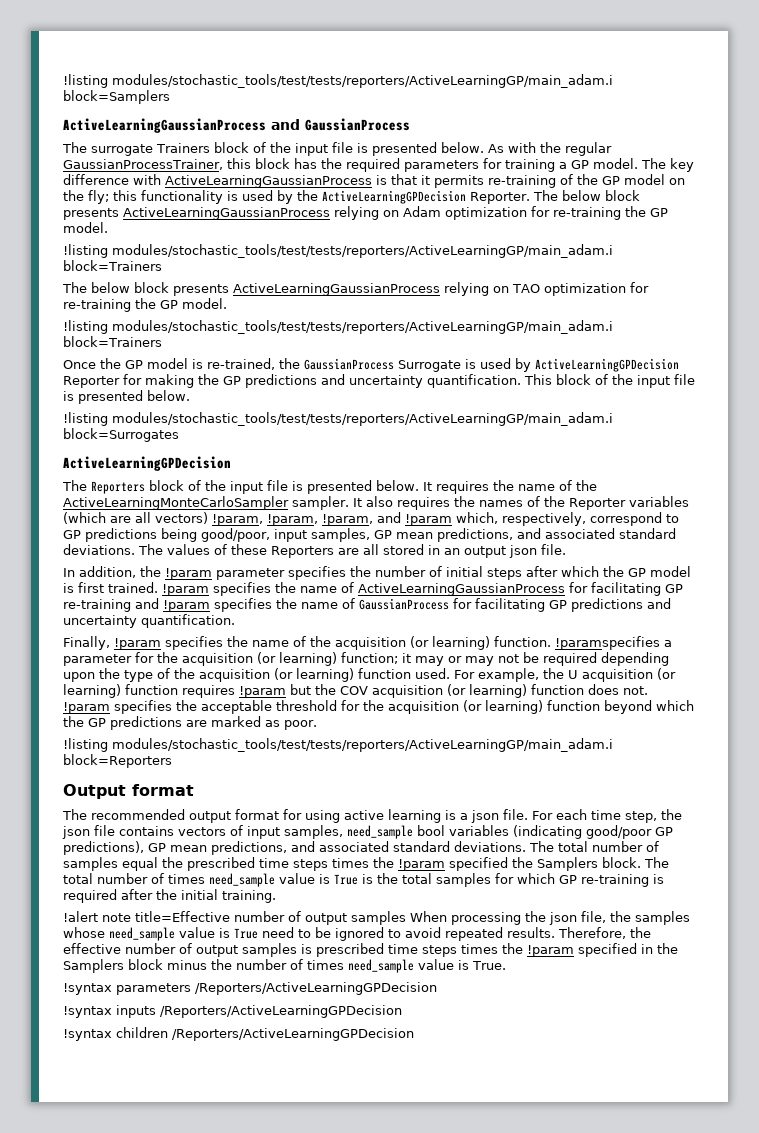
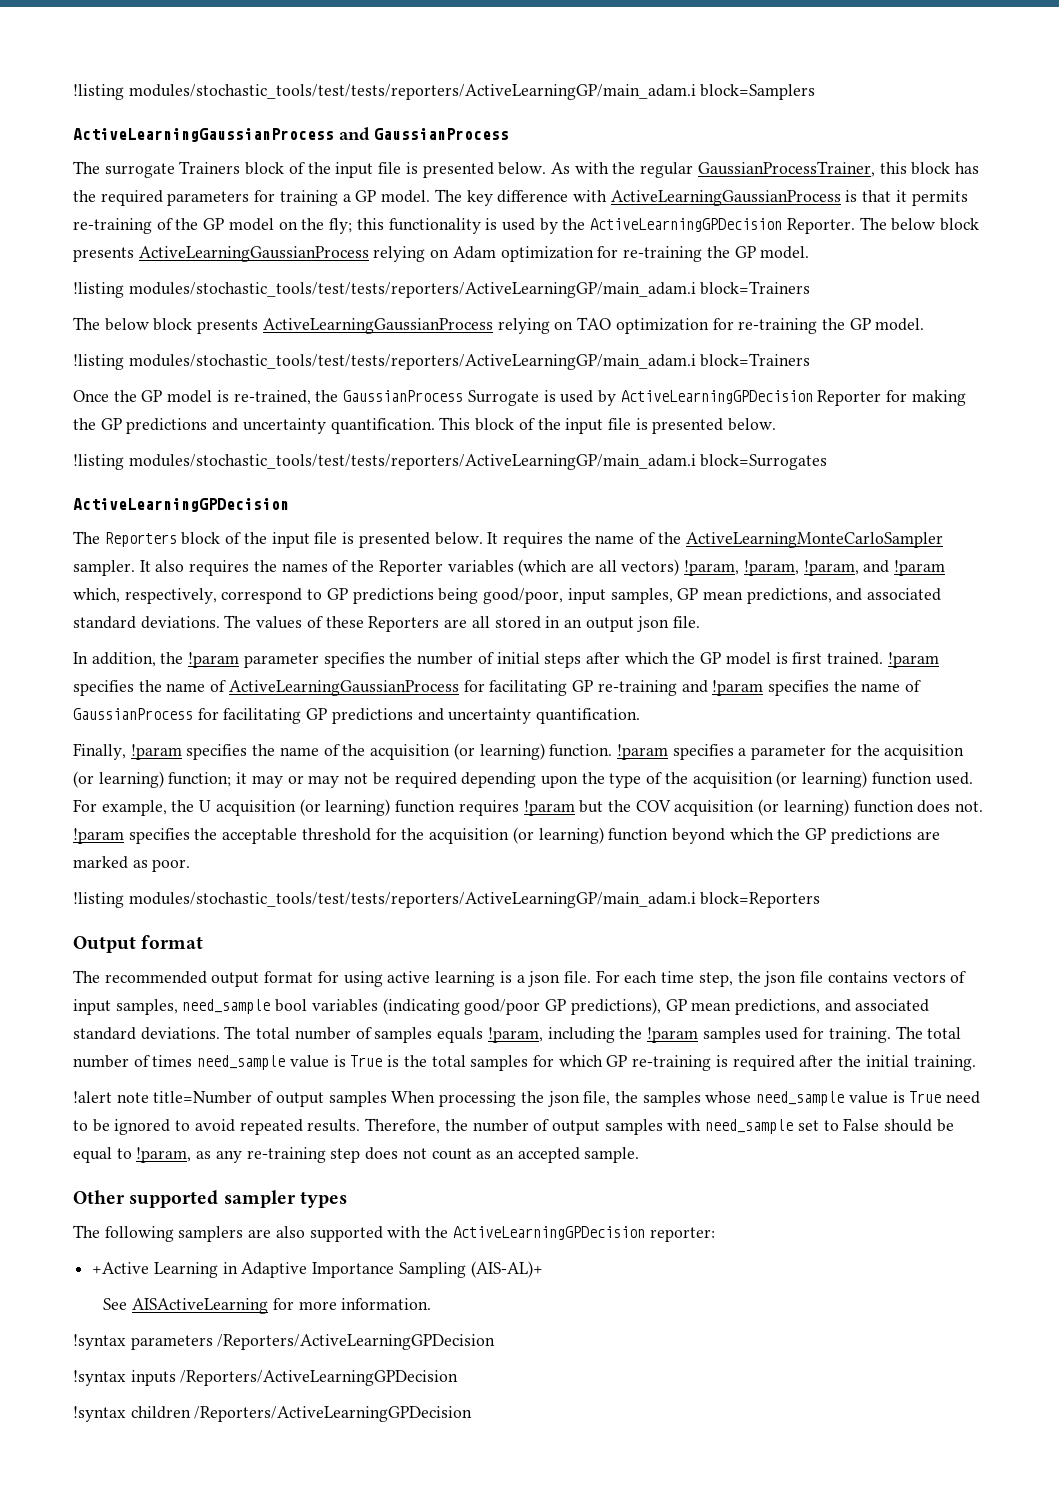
[555,636,660,650] !paramspecifies -> [616,744,734,760] !param specifies
[122,857,641,871] equal the prescribed time steps times the !param specified the Samplers block. -> [437,1027,891,1043] equals !param, including the !param samples used for training.
[135,911,285,922] title=Effective number -> [153,1091,253,1104] title=Number
[63,943,678,957] [63,959,506,973] effective number of output samples is prescribed time steps times the !param specified in the Samplers block minus the number of times need_sample value is True. -> [472,1118,954,1135] [73,1147,640,1163] [73,1190,347,1208] [73,1225,715,1242] [92,1261,543,1278] [103,1298,432,1314] number of output samples with need_sample set to False should be equal to !param, as any re-training step does not count as an accepted sample. // Other supported sampler types // The following samplers are also supported with the ActiveLearningGPDecision reporter: // +Active Learning in Adaptive Importance Sampling (AIS-AL)+ // See AISActiveLearning for more information.

